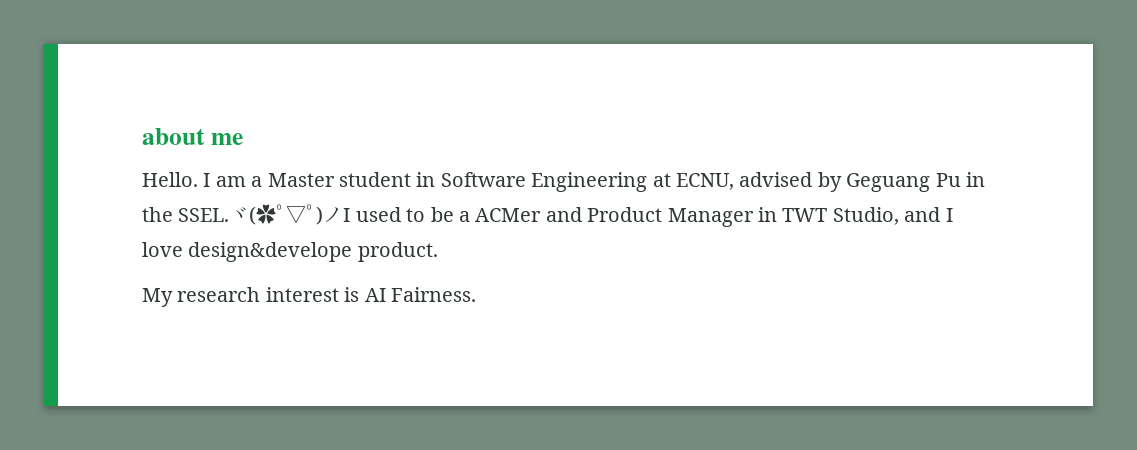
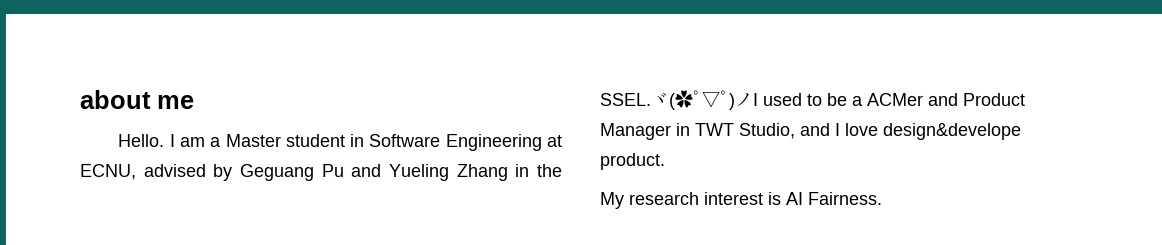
(961, 180) none -> [351,164,508,181] and Yueling Zhang

